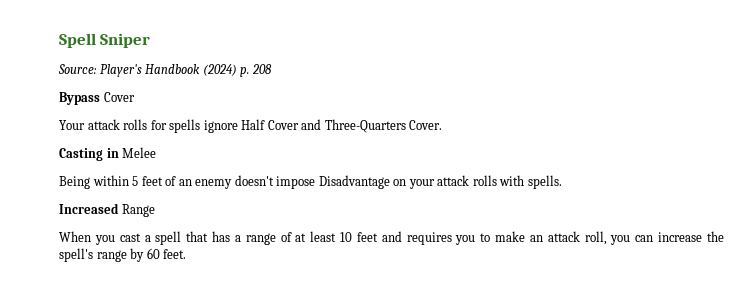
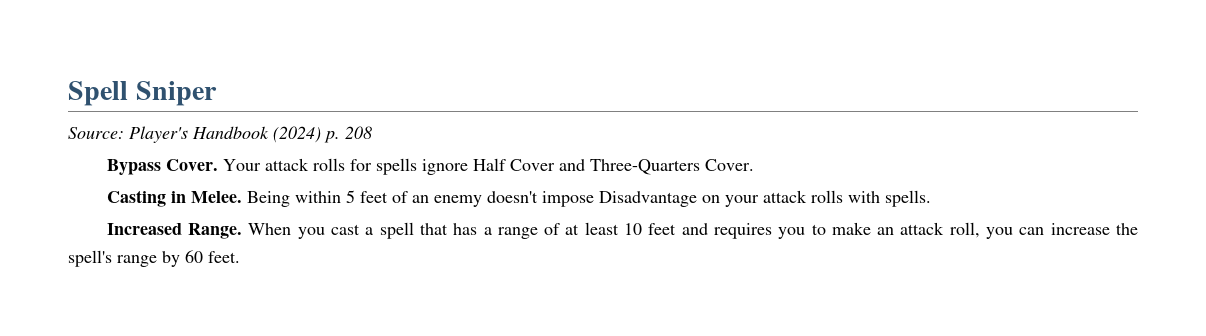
[103,92,135,102] Cover // -> [165,159,218,171] Cover.
[122,147,157,158] Melee // -> [190,191,242,203] Melee.
[121,204,155,217] Range // -> [188,223,243,239] Range.

